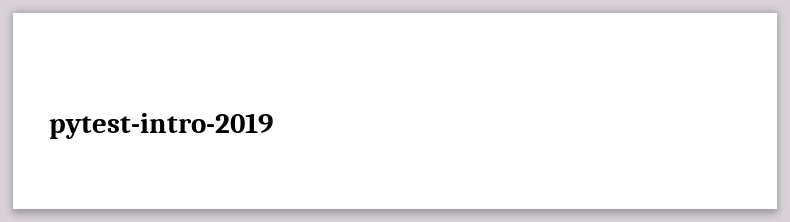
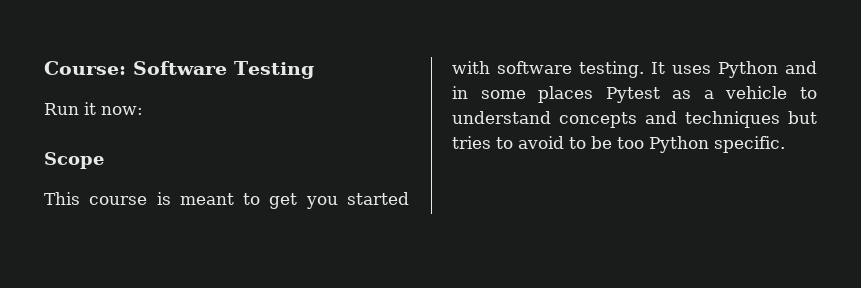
[49,113,273,139] pytest-intro-2019 -> [44,61,314,79] [44,102,143,115] [44,152,104,169] [44,192,409,209] [452,61,817,78] [452,86,817,103] [452,111,817,128] [452,136,785,153] Course: Software Testing // Run it now: // Scope // This course is meant to get you started with software testing. It uses Python and in some places Pytest as a vehicle to understand concepts and techniques but tries to avoid to be too Python specific.

